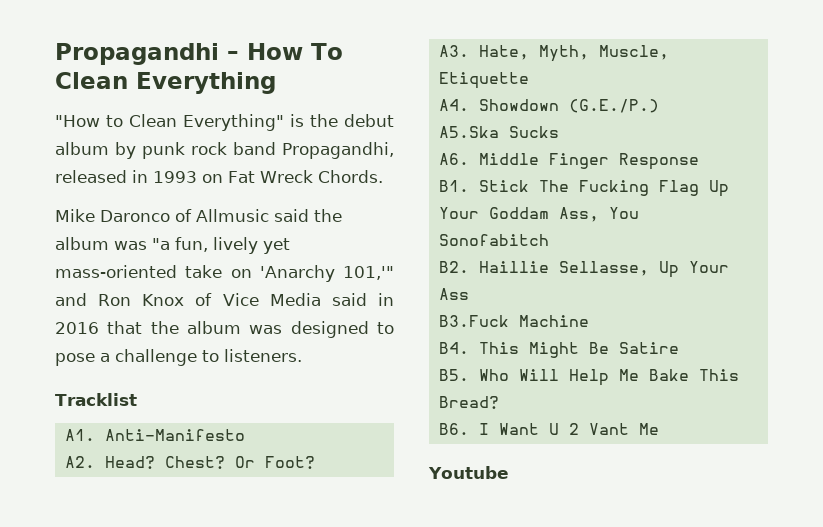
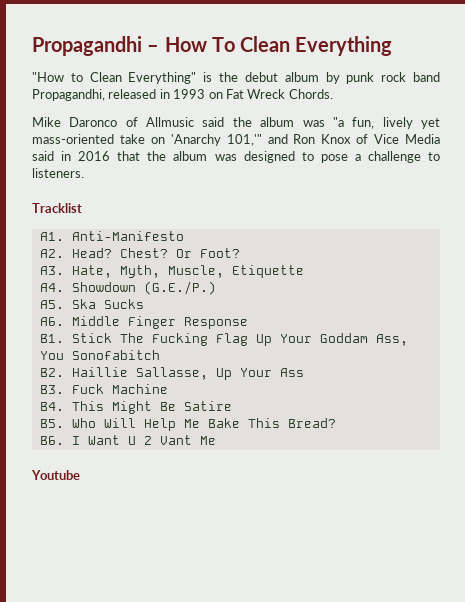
[438,126,499,138] A5.Ska -> [39,299,96,309] A5. Ska
[558,261,649,276] Sellasse, -> [135,367,208,380] Sallasse,
[438,315,509,327] B3.Fuck -> [39,384,104,394] B3. Fuck

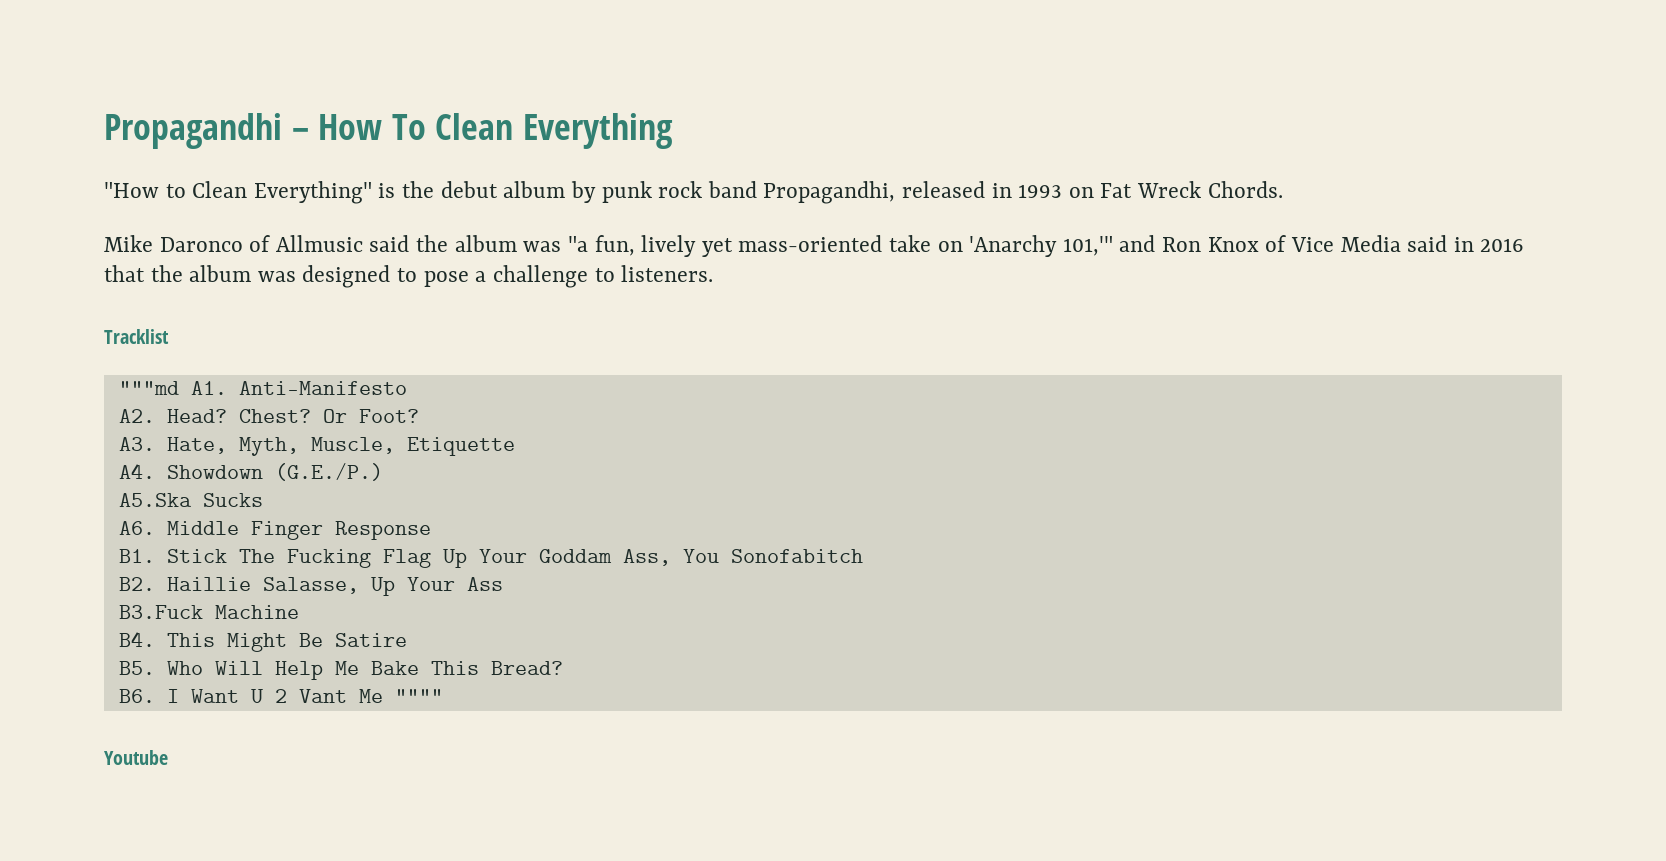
(82, 208) none -> [118,381,179,395] """md
[39,299,96,309] A5. Ska -> [118,493,192,507] A5.Ska
[135,367,208,380] Sallasse, -> [262,577,359,594] Salasse,
[39,384,104,394] B3. Fuck -> [118,605,203,619] B3.Fuck
(216, 440) none -> [394,689,443,703] """"

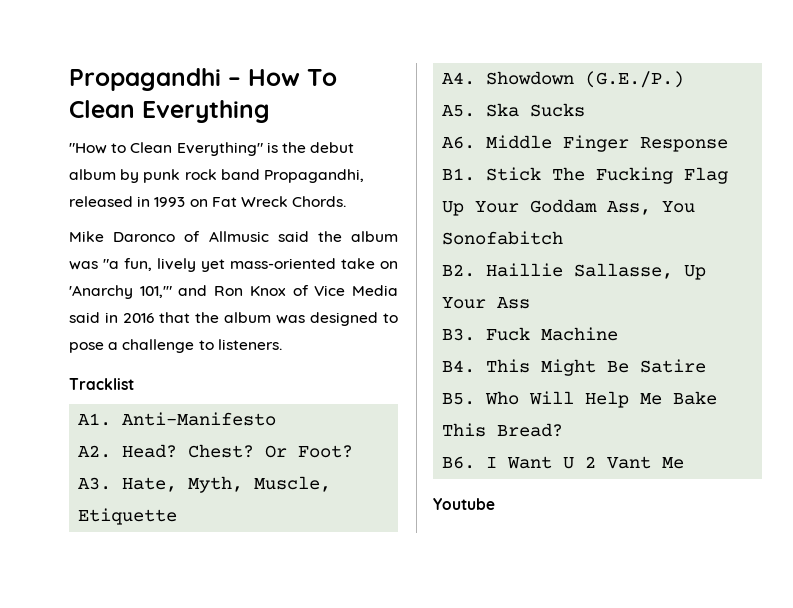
[118,381,179,395] """md -> (134, 384) none
[118,493,192,507] A5.Ska -> [442,103,520,117] A5. Ska
[262,577,359,594] Salasse, -> [574,263,674,279] Sallasse,
[118,605,203,619] B3.Fuck -> [442,327,531,341] B3. Fuck
[394,689,443,703] """" -> (685, 463) none

